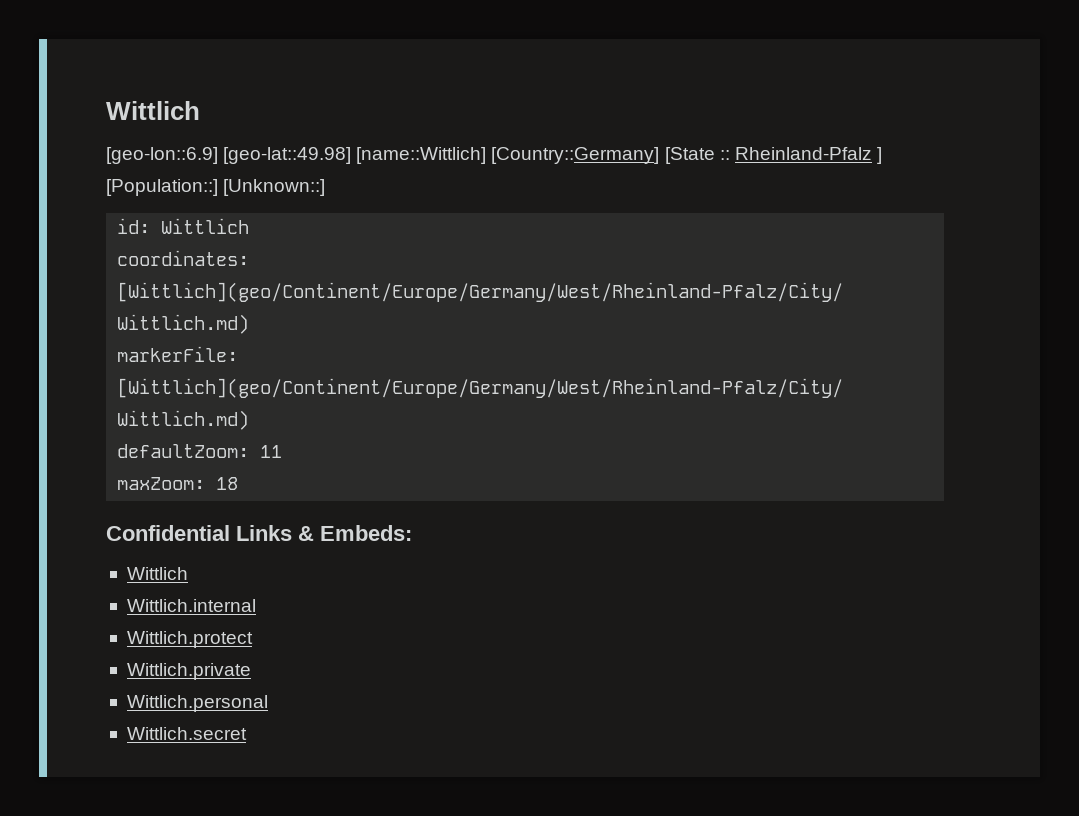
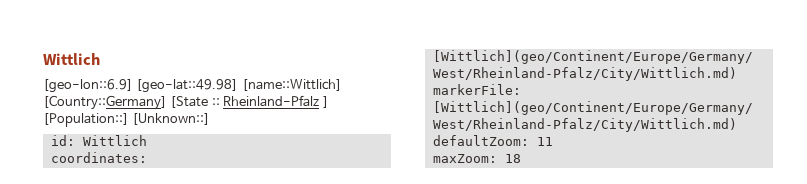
[106,525,412,541] [126,567,188,580] [126,599,256,612] [126,631,253,648] [126,663,251,680] [126,695,268,712] [126,727,247,740] // Confidential Links & Embeds: // Wittlich // Wittlich.internal // Wittlich.protect // Wittlich.private // Wittlich.personal // Wittlich.secret -> (521, 158) none

